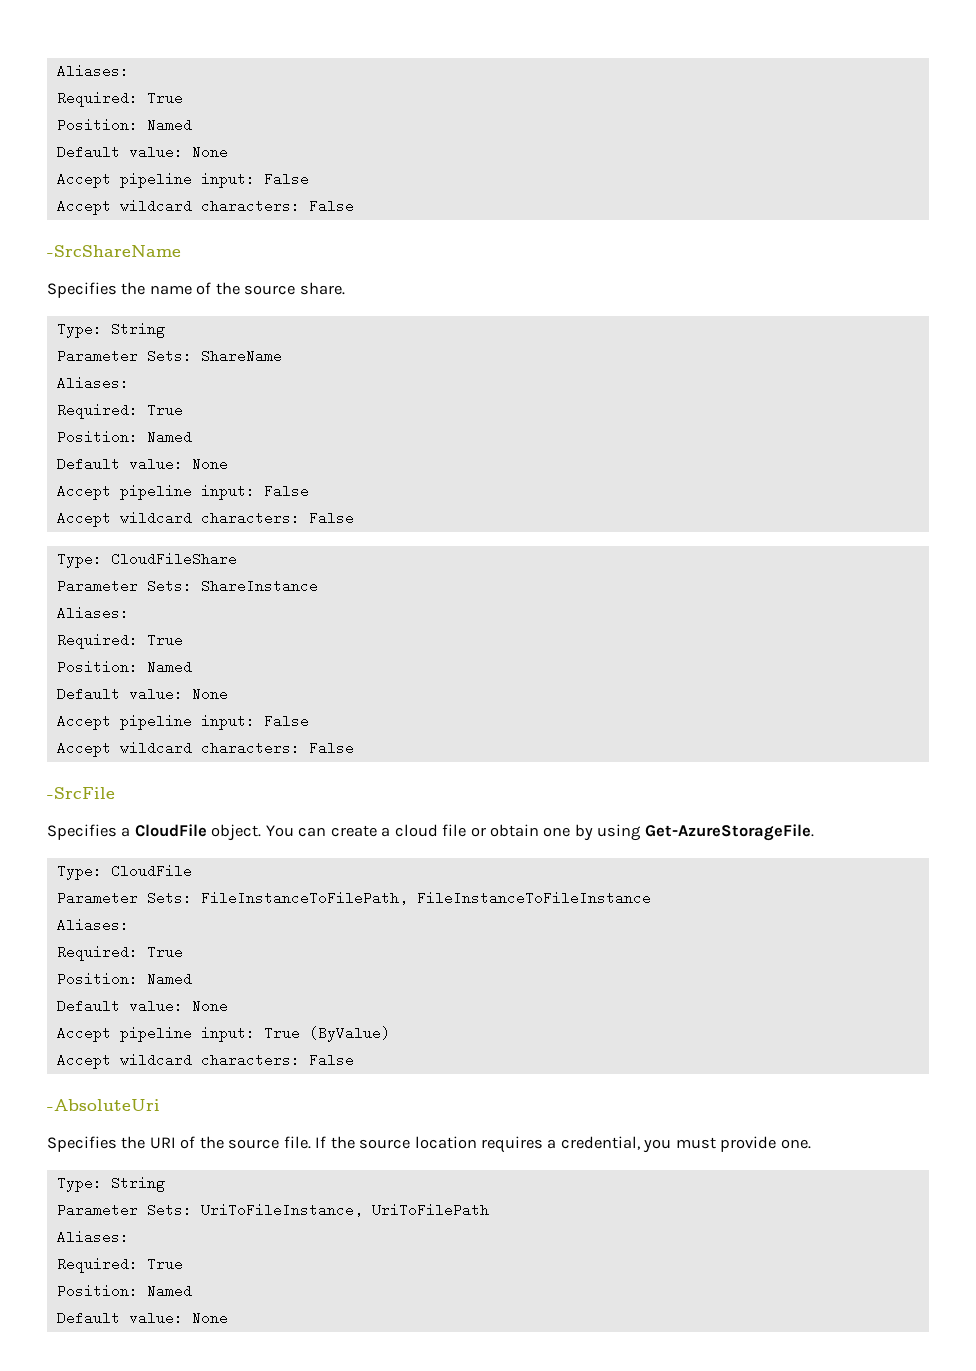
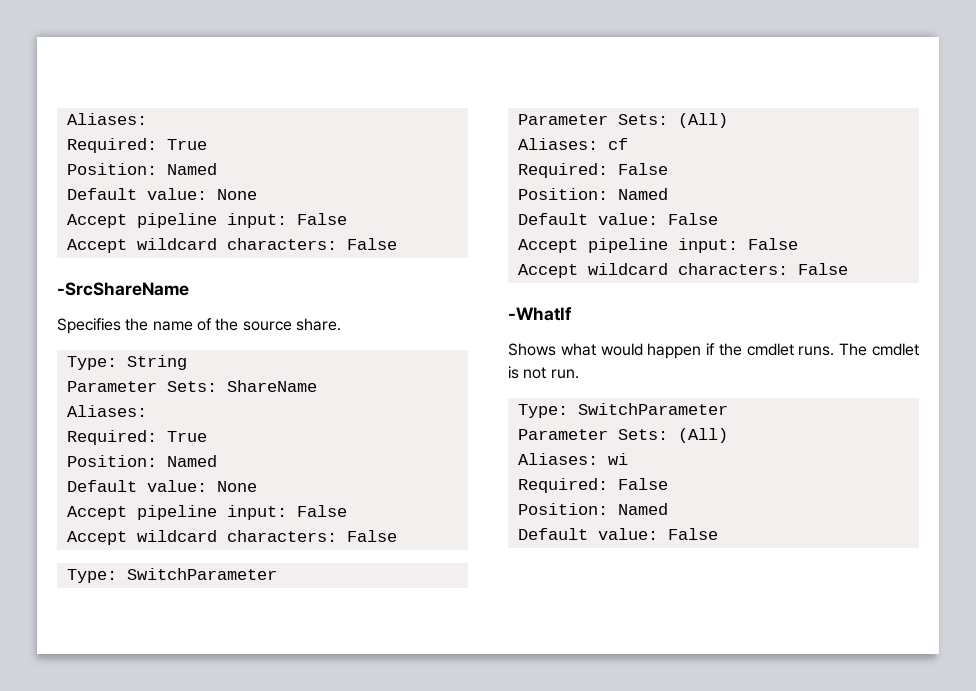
[110,552,237,566] [56,579,318,593] [56,606,129,620] [56,633,183,649] [56,660,192,674] [56,687,228,701] [56,714,309,730] [56,741,354,757] [47,787,115,799] [47,824,814,841] [56,864,192,880] [56,891,651,905] [56,918,129,932] [56,945,183,961] [56,972,192,986] [56,999,228,1013] [56,1026,390,1042] [56,1053,354,1069] [47,1099,160,1111] [47,1136,811,1153] [56,1176,165,1192] [56,1203,489,1217] [56,1230,129,1244] [56,1257,183,1273] [56,1284,192,1298] [56,1311,228,1325] CloudFileShare // Parameter Sets: ShareInstance // Aliases: // Required: True // Position: Named // Default value: None // Accept pipeline input: False // Accept wildcard characters: False // -SrcFile // Specifies a CloudFile object. You can create a cloud file or obtain one by using Get-AzureStorageFile. // Type: CloudFile // Parameter Sets: FileInstanceToFilePath, FileInstanceToFileInstance // Aliases: // Required: True // Position: Named // Default value: None // Accept pipeline input: True (ByValue) // Accept wildcard characters: False // -AbsoluteUri // Specifies the URI of the source file. If the source location requires a credential, you must provide one. // Type: String // Parameter Sets: UriToFileInstance, UriToFilePath // Aliases: // Required: True // Position: Named // Default value: None -> [126,568,277,580] [517,113,728,128] [517,138,628,150] [517,163,668,178] [517,188,668,200] [517,213,718,225] [517,238,798,253] [517,263,848,278] [508,307,572,321] [508,343,919,359] [508,366,579,379] [517,403,728,418] [517,428,728,443] [517,453,628,465] [517,478,668,493] [517,503,668,515] [517,528,718,540] SwitchParameter // Parameter Sets: (All) // Aliases: cf // Required: False // Position: Named // Default value: False // Accept pipeline input: False // Accept wildcard characters: False // -WhatIf // Shows what would happen if the cmdlet runs. The cmdlet is not run. // Type: SwitchParameter // Parameter Sets: (All) // Aliases: wi // Required: False // Position: Named // Default value: False

